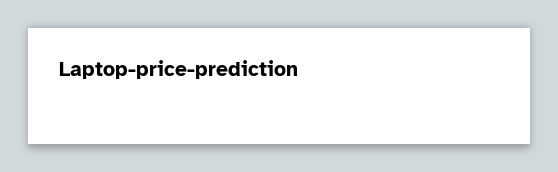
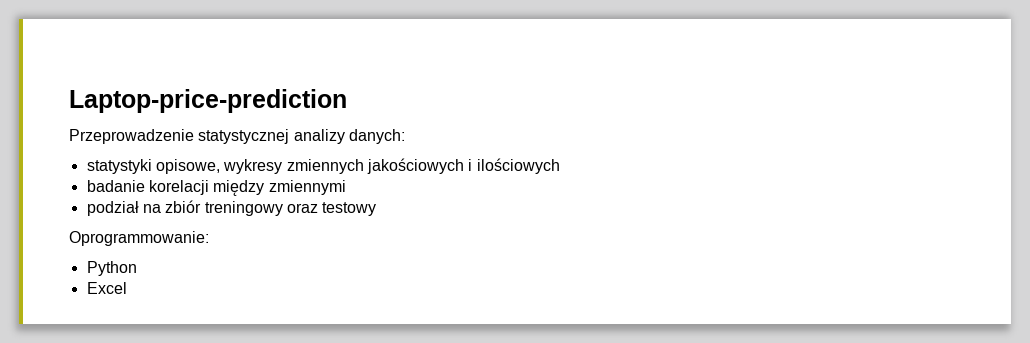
(298, 69) none -> [69,129,405,144] [86,158,560,174] [86,180,346,196] [86,200,377,216] [69,231,209,246] [86,261,137,276] [86,282,127,294] // Przeprowadzenie statystycznej analizy danych: // statystyki opisowe, wykresy zmiennych jakościowych i ilościowych // badanie korelacji między zmiennymi // podział na zbiór treningowy oraz testowy // Oprogrammowanie: // Python // Excel

